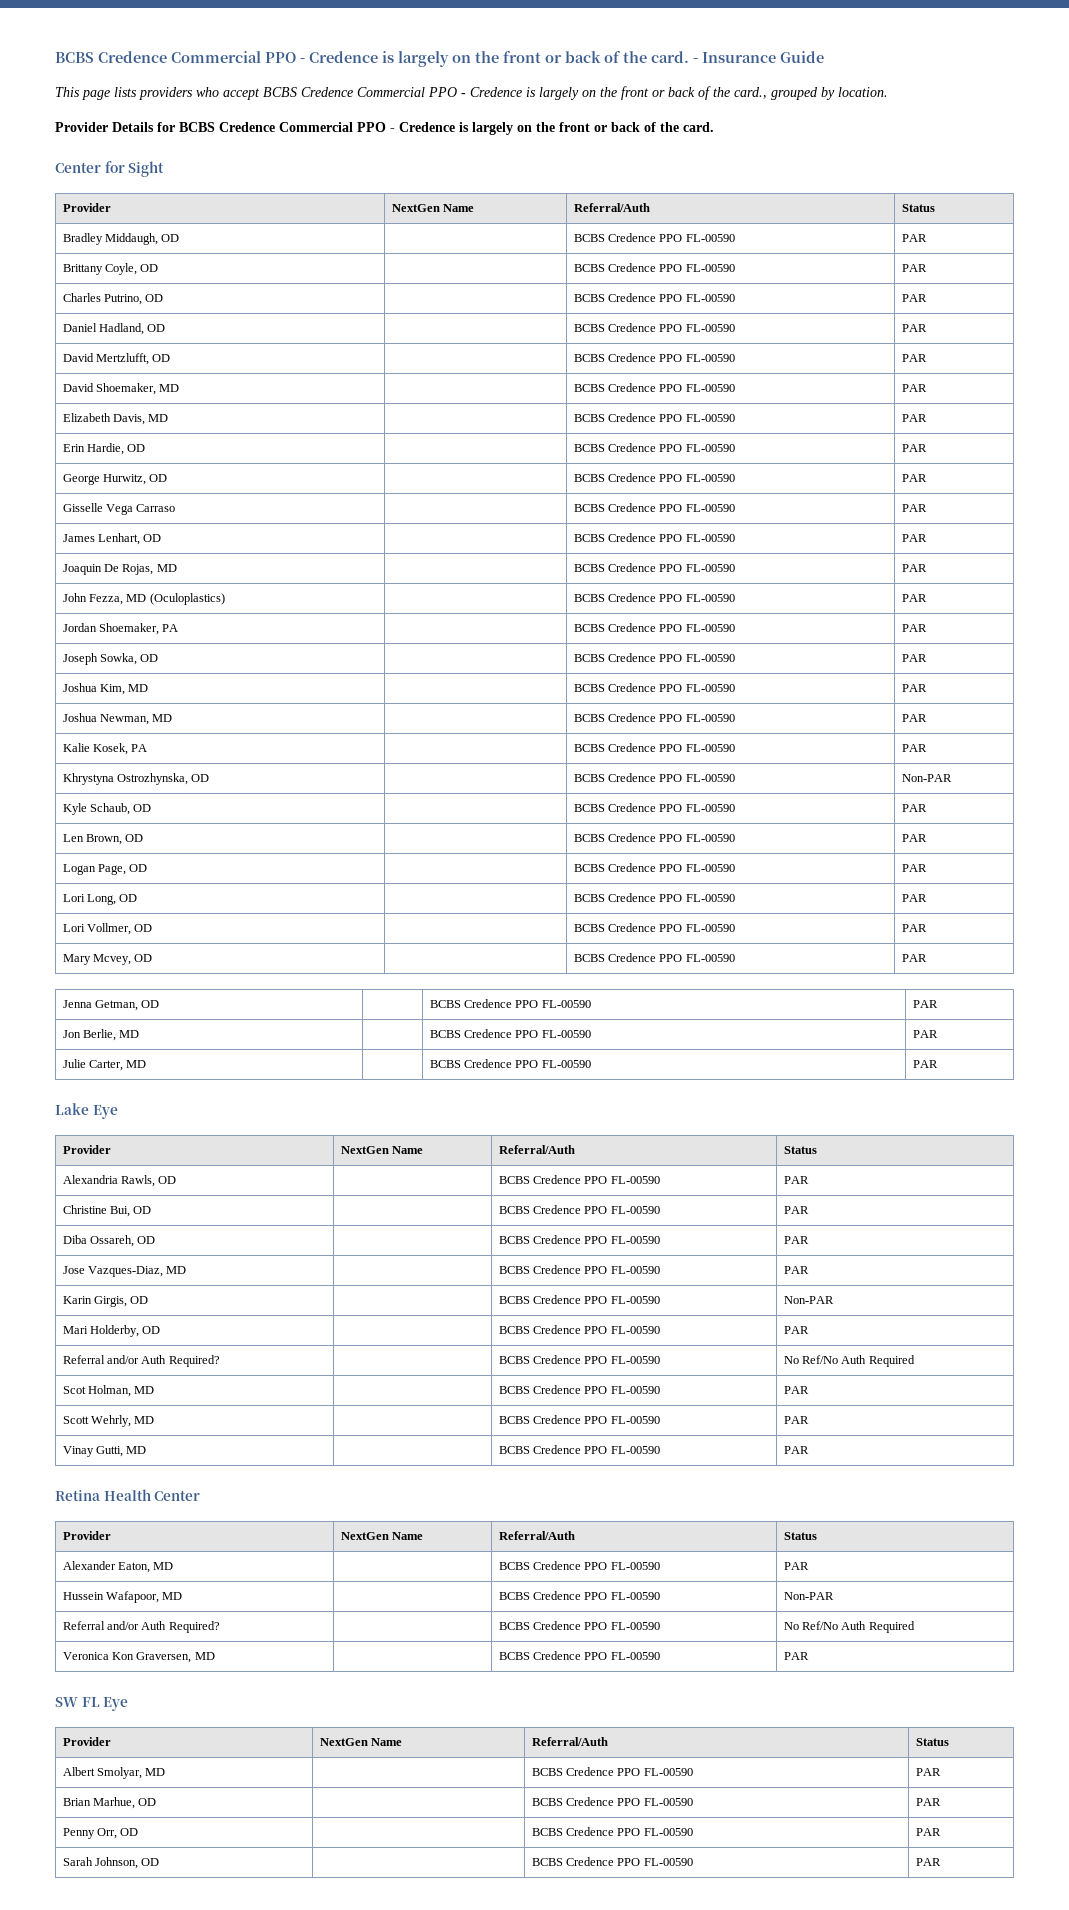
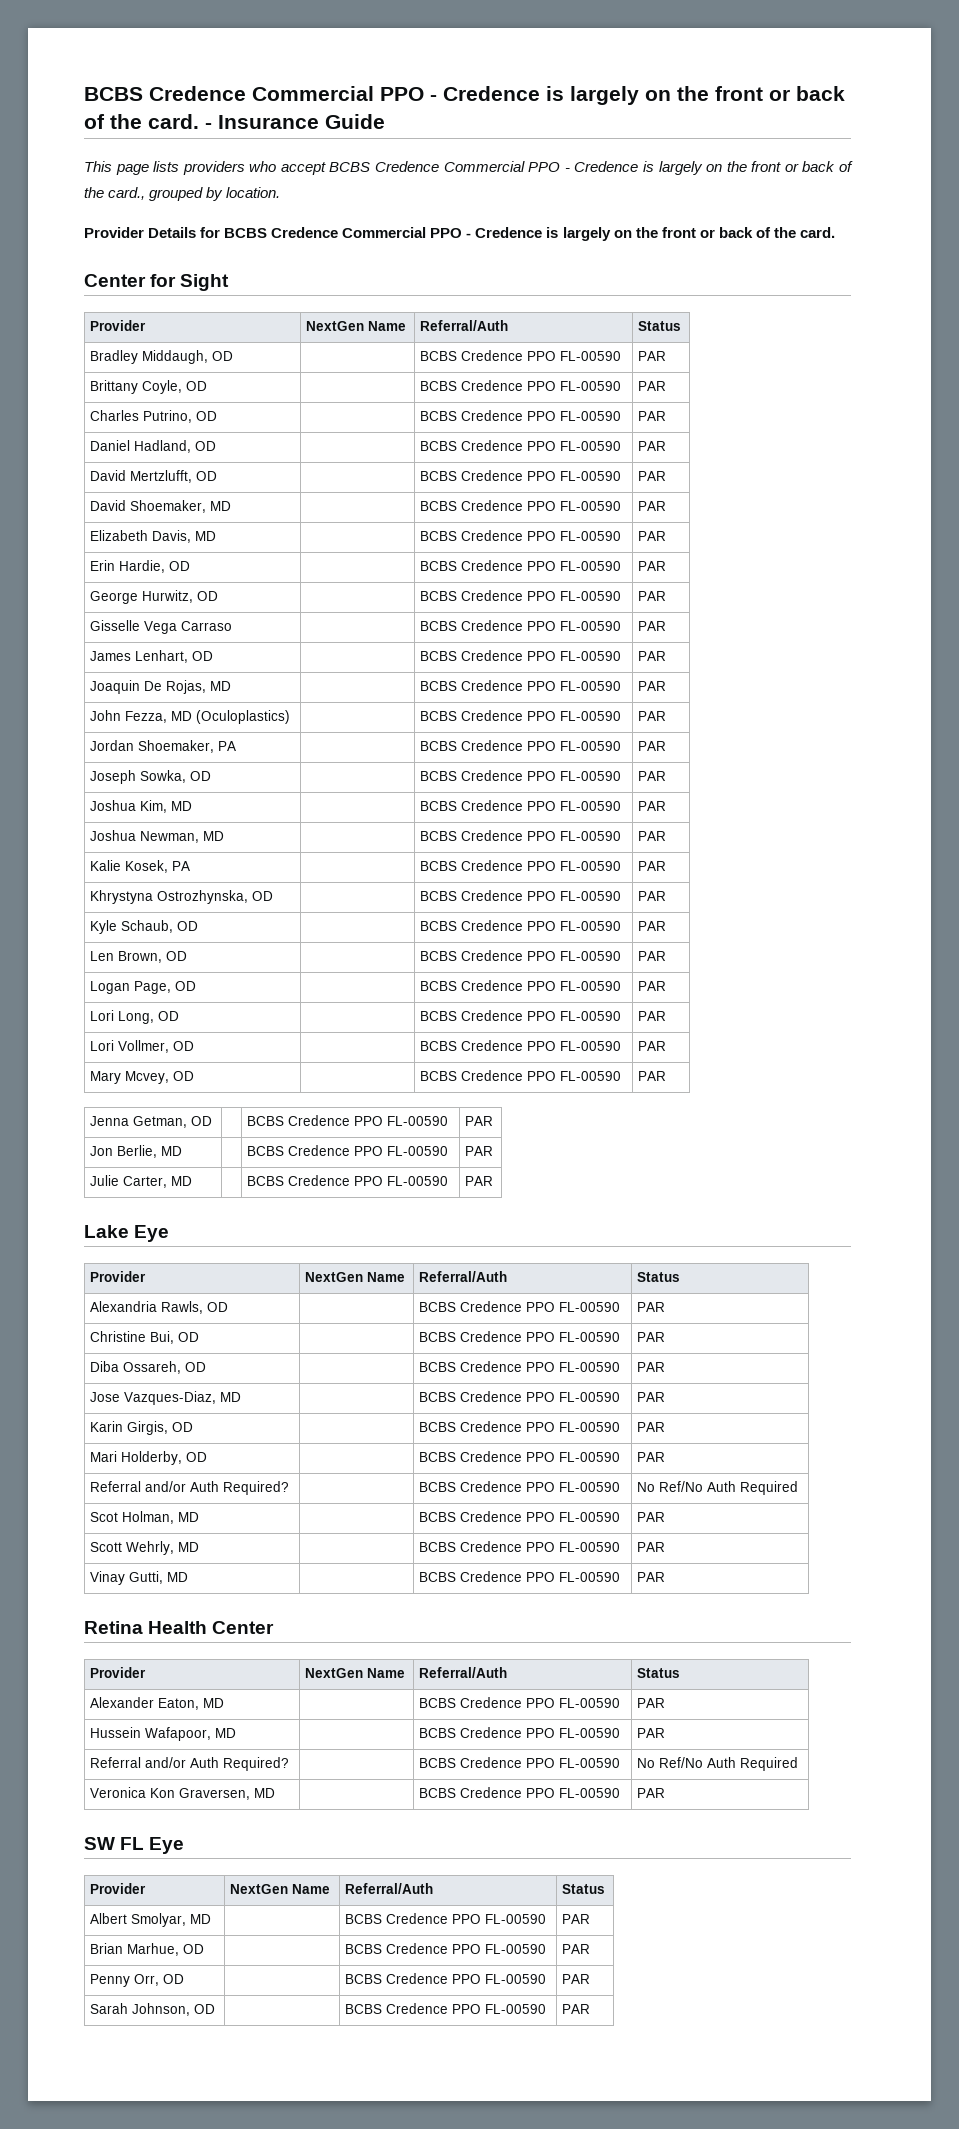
[901,774,952,782] Non-PAR -> [638,891,667,901] PAR
[783,1296,834,1304] Non-PAR -> [637,1422,666,1432] PAR
[783,1592,834,1600] Non-PAR -> [637,1728,666,1738] PAR

